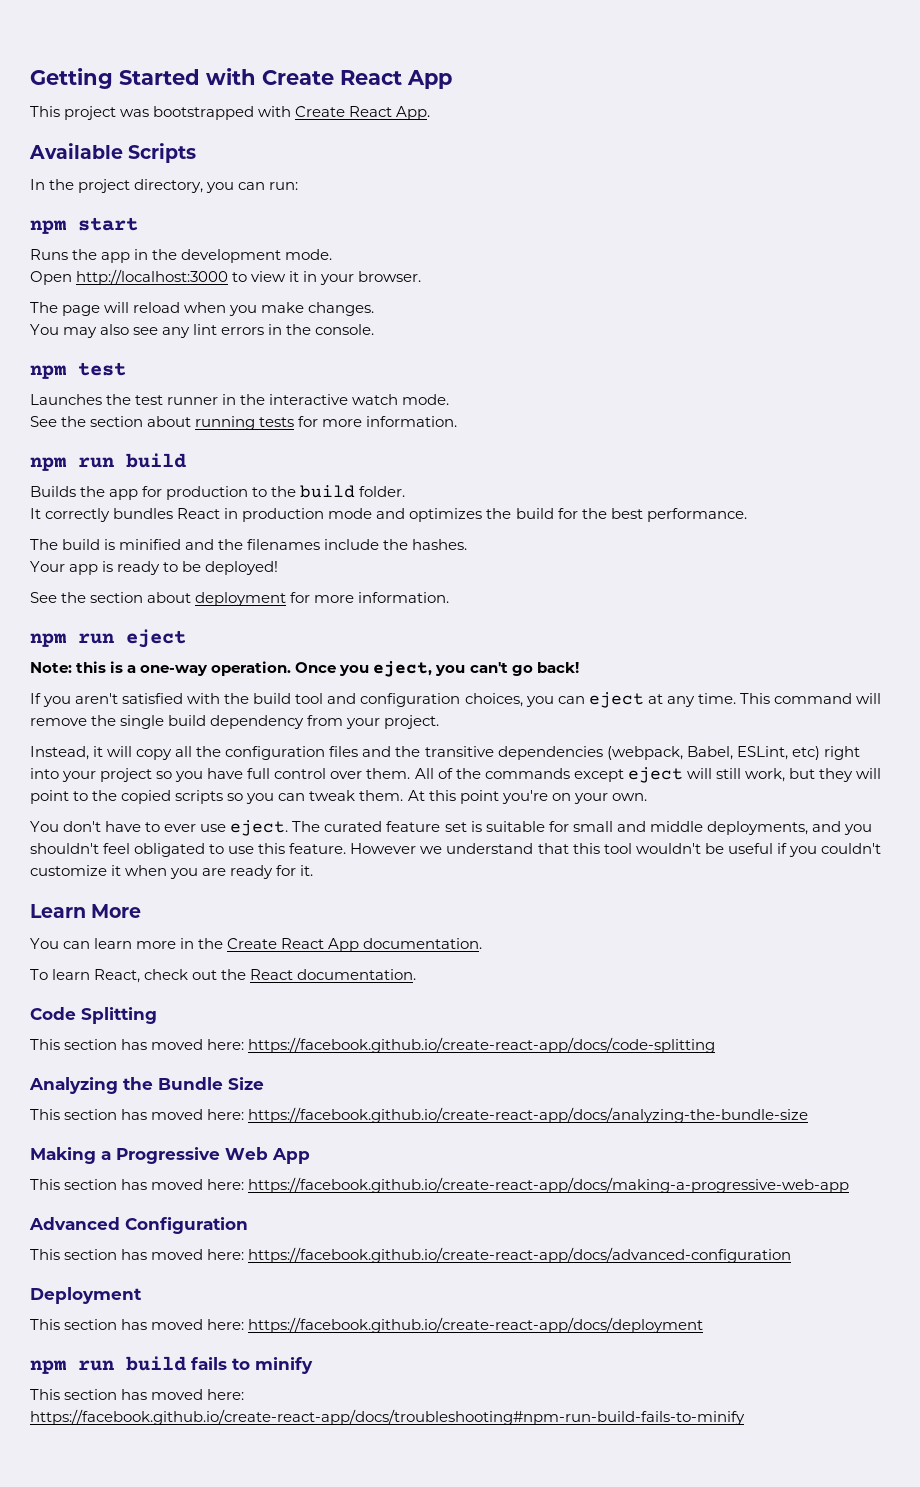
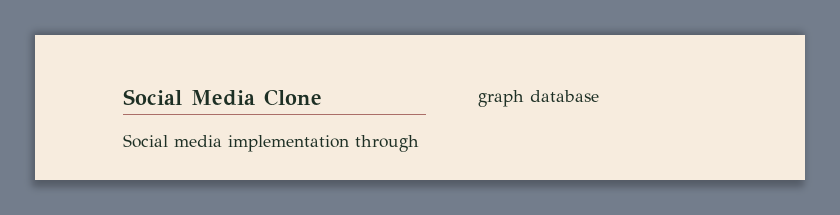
[30,68,452,89] [30,106,431,120] [29,143,197,163] [30,179,299,193] [30,217,138,234] [30,249,333,263] [30,269,422,285] [30,302,375,316] [30,324,375,338] [30,362,126,379] [30,394,450,405] [30,416,458,430] [30,453,186,471] [30,485,406,500] [30,508,747,522] [30,539,468,550] [30,561,279,575] [30,592,450,606] [30,629,186,648] [30,661,579,677] [30,692,881,708] [30,715,440,729] [30,746,860,760] [30,767,882,783] [30,790,647,804] [30,820,872,836] [30,843,881,857] [30,865,314,879] [30,904,142,918] [30,938,483,952] [30,969,417,983] [30,1007,157,1024] [30,1037,716,1053] [29,1077,264,1094] [30,1107,809,1123] [30,1147,310,1164] [30,1177,850,1193] [29,1217,248,1234] [30,1247,792,1263] [30,1287,142,1304] [30,1317,704,1333] [30,1356,313,1374] [30,1389,245,1400] [30,1409,745,1425] Getting Started with Create React App // This project was bootstrapped with Create React App. // Available Scripts // In the project directory, you can run: // npm start // Runs the app in the development mode. // Open http://localhost:3000 to view it in your browser. // The page will reload when you make changes. // You may also see any lint errors in the console. // npm test // Launches the test runner in the interactive watch mode. // See the section about running tests for more information. // npm run build // Builds the app for production to the build folder. // It correctly bundles React in production mode and optimizes the build for the best performance. // The build is minified and the filenames include the hashes. // Your app is ready to be deployed! // See the section about deployment for more information. // npm run eject // Note: this is a one-way operation. Once you eject, you can't go back! // If you aren't satisfied with the build tool and configuration choices, you can eject at any time. This command will remove the single build dependency from your project. // Instead, it will copy all the configuration files and the transitive dependencies (webpack, Babel, ESLint, etc) right into your project so you have full control over them. All of the commands except eject will still work, but they will point to the copied scripts so you can tweak them. At this point you're on your own. // You don't have to ever use eject. The curated feature set is suitable for small and middle deployments, and you shouldn't feel obligated to use this feature. However we understand that this tool wouldn't be useful if you couldn't customize it when you are ready for it. // Learn More // You can learn more in the Create React App documentation. // To learn React, check out the React documentation. // Code Splitting // This section has moved here: https://facebook.github.io/create-react-app/docs/code-splitting // Analyzing the Bundle Size // This section has moved here: https://facebook.github.io/create-react-app/docs/analyzing-the-bundle-size // Making a Progressive Web App // This section has moved here: https://facebook.github.io/create-react-app/docs/making-a-progressive-web-app // Advanced Configuration // This section has moved here: https://facebook.github.io/create-react-app/docs/advanced-configuration // Deployment // This section has moved here: https://facebook.github.io/create-react-app/docs/deployment // npm run build fails to minify // This section has moved here: https://facebook.github.io/create-react-app/docs/troubleshooting#npm-run-build-fails-to-minify -> [123,89,322,106] [123,134,419,152] [478,90,599,107] Social Media Clone // Social media implementation through graph database

